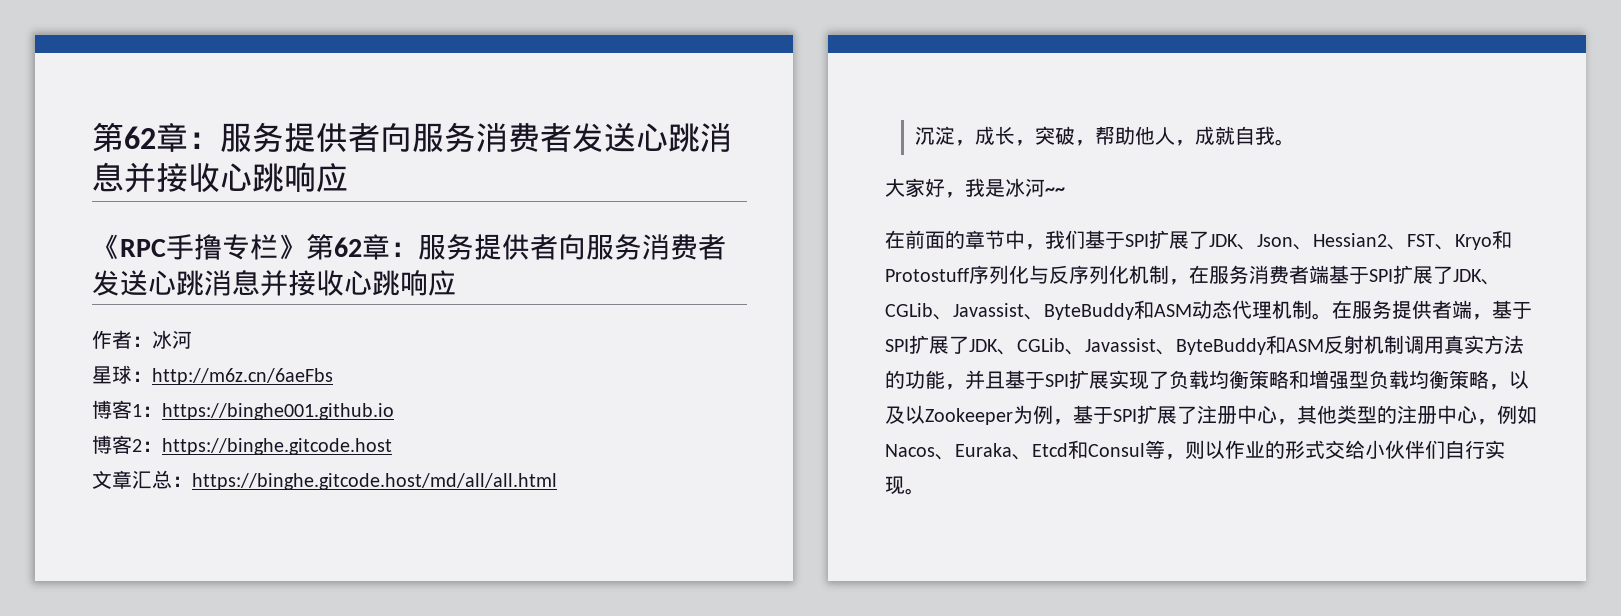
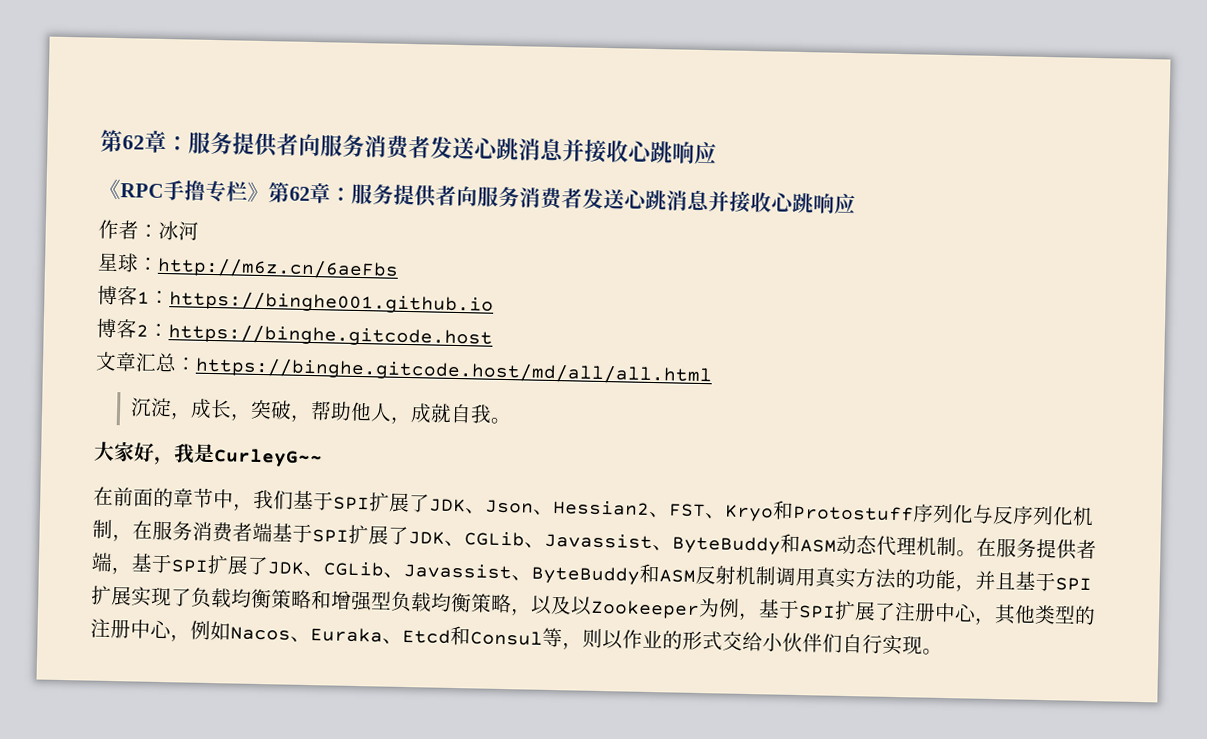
[1005,178,1065,197] 冰河~~ -> [213,448,323,468] CurleyG~~

